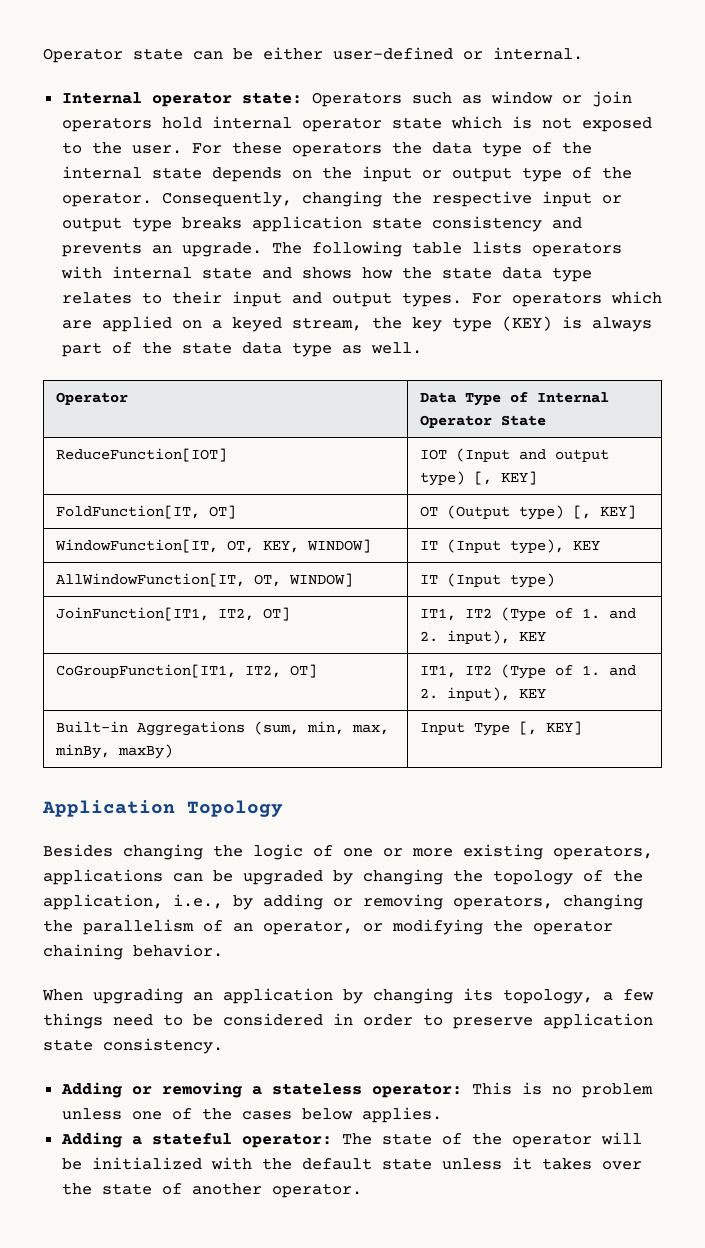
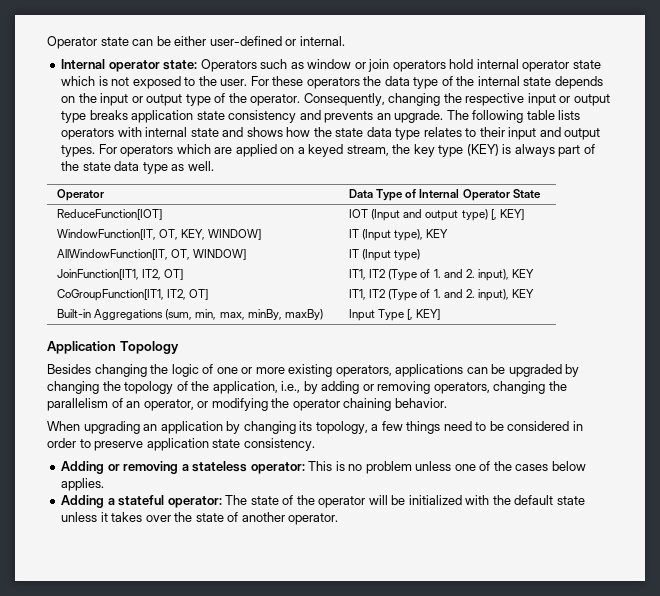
[55,505,236,519] [419,505,636,520] // FoldFunction[IT, OT] | OT (Output type) [, KEY] -> (524, 214) none

